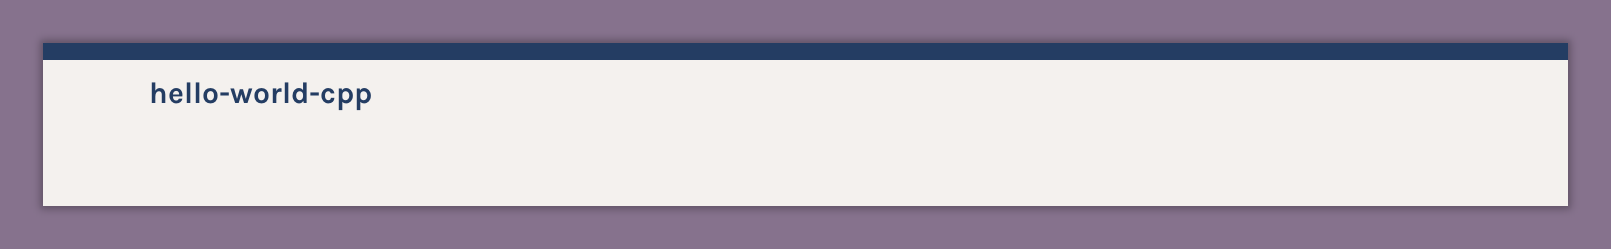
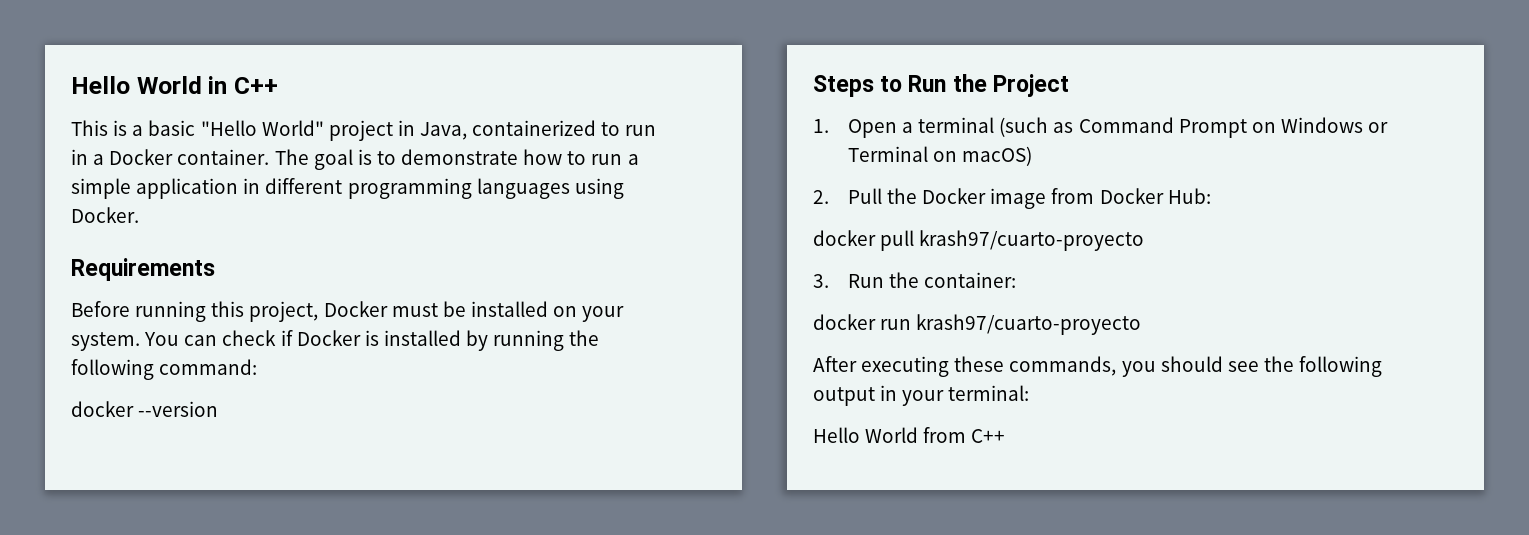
[149,82,372,111] hello-world-cpp -> [71,76,278,94] [71,120,657,141] [71,149,639,170] [71,178,624,199] [71,207,139,223] [71,258,215,281] [71,301,625,322] [71,330,600,351] [71,359,258,380] [71,401,219,417] [813,74,1069,97] [813,117,1389,138] [847,146,1033,166] [813,188,1211,209] [813,230,1145,251] [813,272,1017,288] [813,314,1142,335] [813,356,1383,377] [813,385,1030,406] [813,427,1006,443] Hello World in C++ // This is a basic "Hello World" project in Java, containerized to run in a Docker container. The goal is to demonstrate how to run a simple application in different programming languages using Docker. // Requirements // Before running this project, Docker must be installed on your system. You can check if Docker is installed by running the following command: // docker --version // Steps to Run the Project // 1. Open a terminal (such as Command Prompt on Windows or Terminal on macOS) // 2. Pull the Docker image from Docker Hub: // docker pull krash97/cuarto-proyecto // 3. Run the container: // docker run krash97/cuarto-proyecto // After executing these commands, you should see the following output in your terminal: // Hello World from C++

